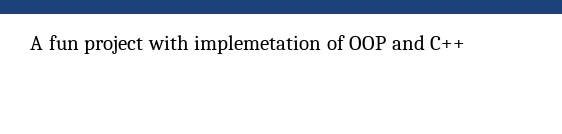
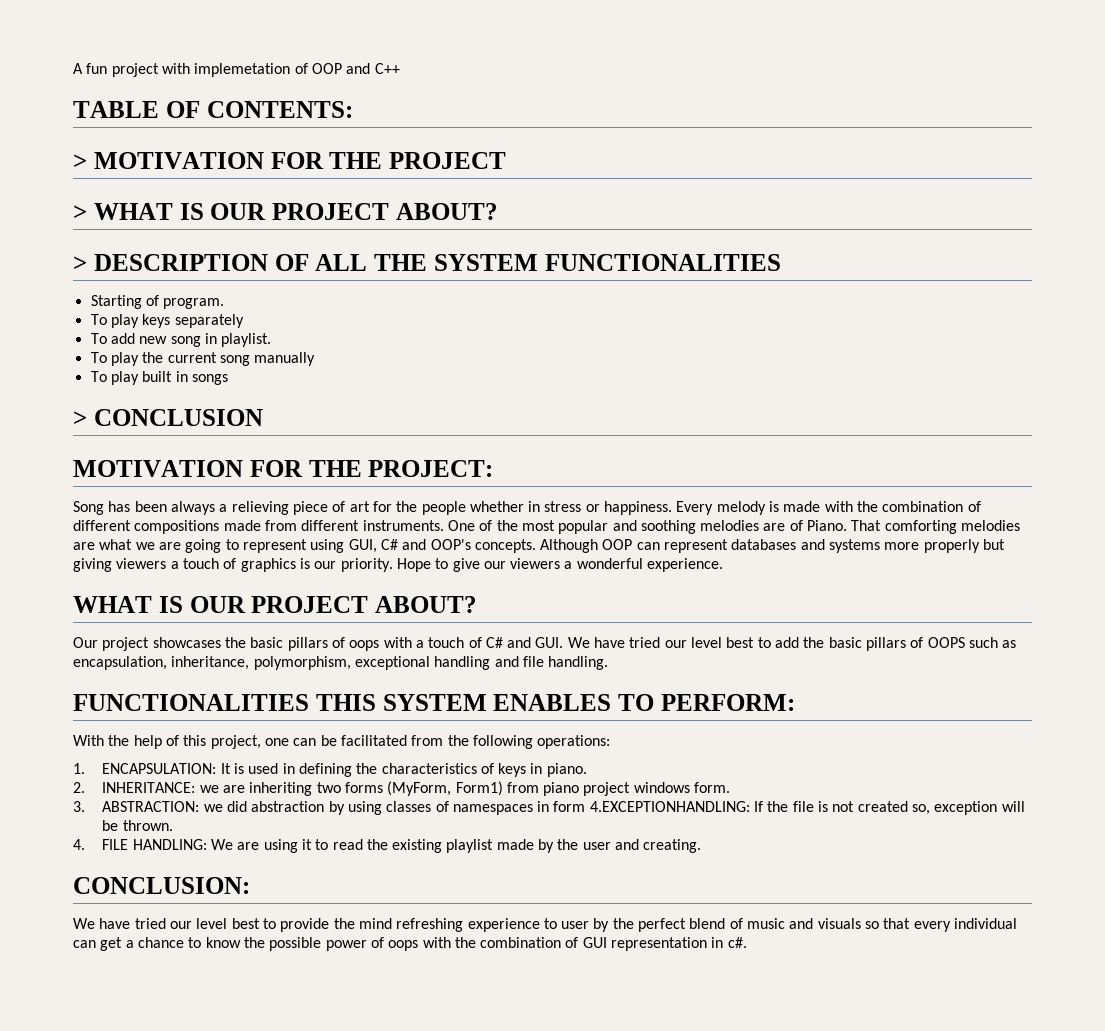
(466, 43) none -> [73,101,353,118] [73,152,506,169] [73,203,498,220] [73,254,781,271] [90,295,225,309] [90,314,244,328] [90,333,272,347] [90,352,316,366] [90,371,228,385] [73,409,263,426] [73,460,494,477] [73,501,981,515] [73,520,1021,534] [73,539,1006,553] [73,558,724,572] [73,596,477,613] [73,637,1017,651] [73,656,609,670] [73,694,795,711] [73,735,611,749] [73,763,587,777] [73,781,731,796] [73,801,1025,815] [102,820,173,831] [73,839,702,853] [73,877,250,894] [73,918,1018,932] [73,937,747,951] // TABLE OF CONTENTS: // > MOTIVATION FOR THE PROJECT // > WHAT IS OUR PROJECT ABOUT? // > DESCRIPTION OF ALL THE SYSTEM FUNCTIONALITIES // Starting of program. // To play keys separately // To add new song in playlist. // To play the current song manually // To play built in songs // > CONCLUSION // MOTIVATION FOR THE PROJECT: // Song has been always a relieving piece of art for the people whether in stress or happiness. Every melody is made with the combination of different compositions made from different instruments. One of the most popular and soothing melodies are of Piano. That comforting melodies are what we are going to represent using GUI, C# and OOP's concepts. Although OOP can represent databases and systems more properly but giving viewers a touch of graphics is our priority. Hope to give our viewers a wonderful experience. // WHAT IS OUR PROJECT ABOUT? // Our project showcases the basic pillars of oops with a touch of C# and GUI. We have tried our level best to add the basic pillars of OOPS such as encapsulation, inheritance, polymorphism, exceptional handling and file handling. // FUNCTIONALITIES THIS SYSTEM ENABLES TO PERFORM: // With the help of this project, one can be facilitated from the following operations: // 1. ENCAPSULATION: It is used in defining the characteristics of keys in piano. // 2. INHERITANCE: we are inheriting two forms (MyForm, Form1) from piano project windows form. // 3. ABSTRACTION: we did abstraction by using classes of namespaces in form 4.EXCEPTIONHANDLING: If the file is not created so, exception will be thrown. // 4. FILE HANDLING: We are using it to read the existing playlist made by the user and creating. // CONCLUSION: // We have tried our level best to provide the mind refreshing experience to user by the perfect blend of music and visuals so that every individual can get a chance to know the possible power of oops with the combination of GUI representation in c#.

